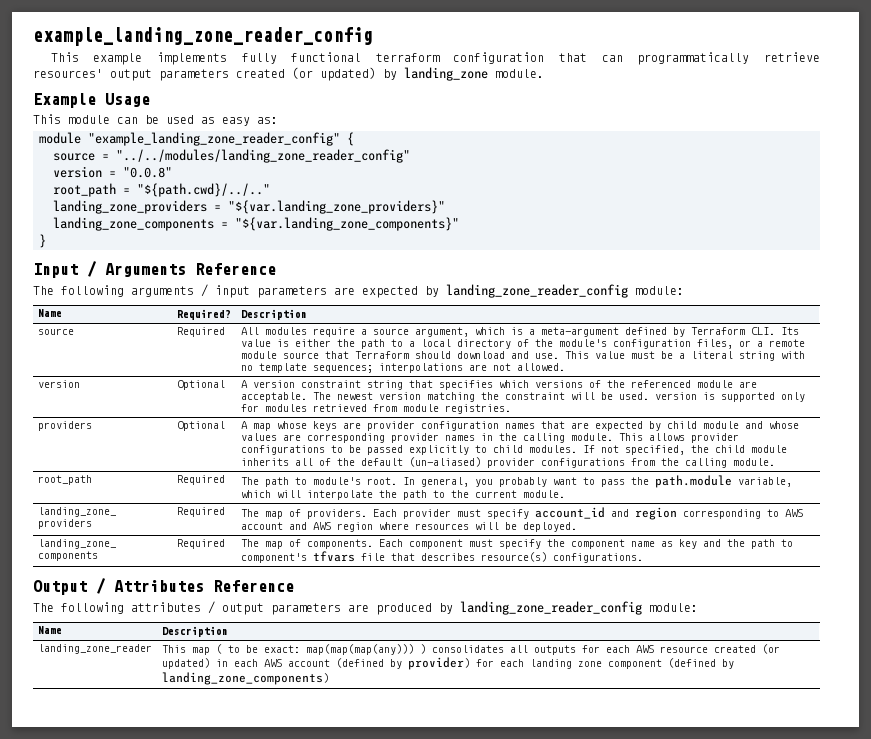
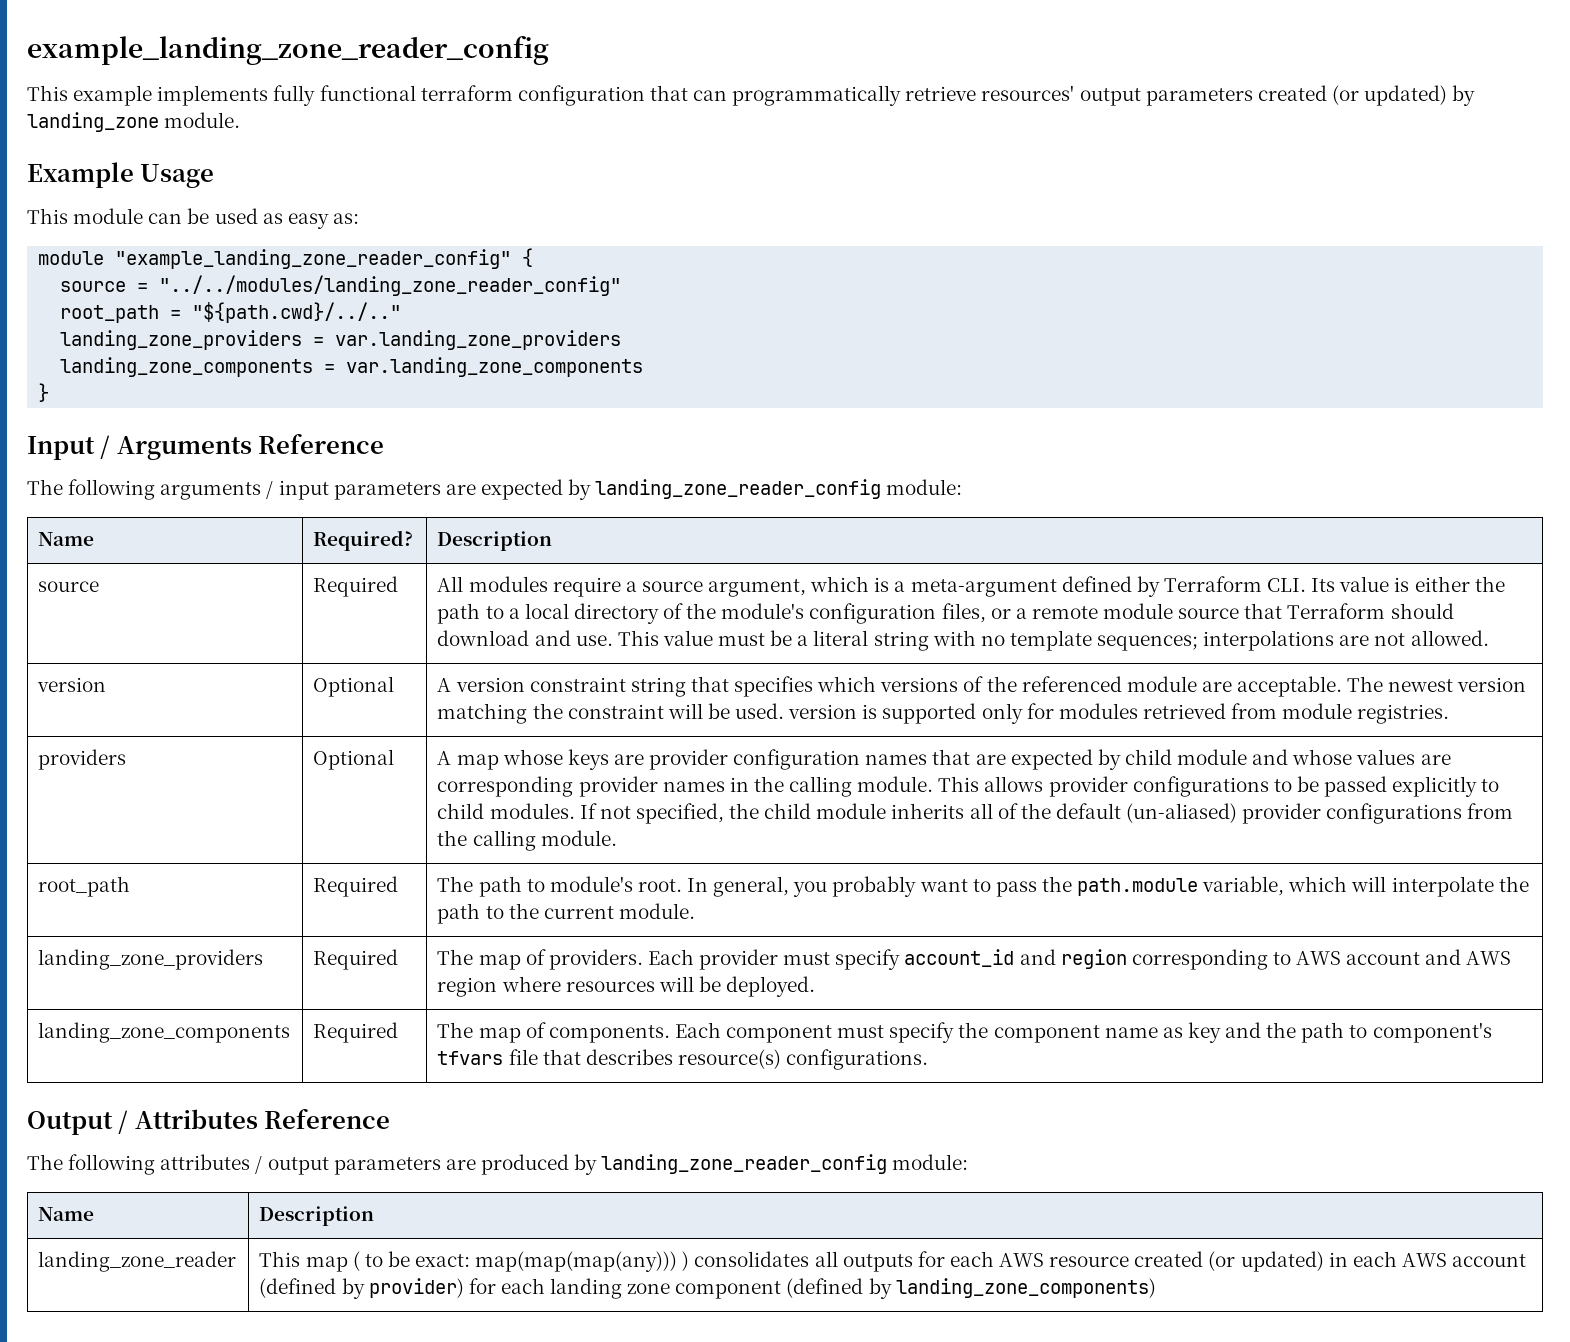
[53,166,172,178] // version = "0.0.8" -> (622, 285) none
[228,200,445,214] "${var.landing_zone_providers}" -> [335,330,622,350] var.landing_zone_providers
[235,217,459,231] "${var.landing_zone_components}" -> [346,357,644,377] var.landing_zone_components

